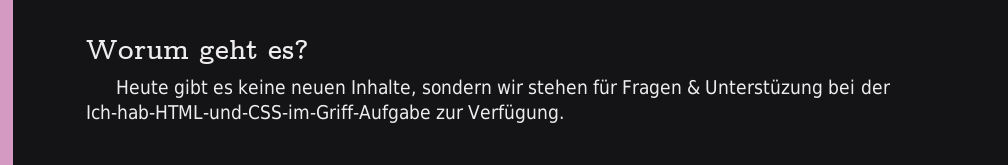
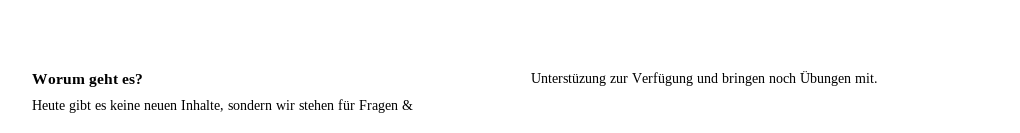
[828,79,891,95] [86,104,565,123] bei der Ich-hab-HTML-und-CSS-im-Griff-Aufgabe zur Verfügung. -> [610,71,878,86] zur Verfügung und bringen noch Übungen mit.

